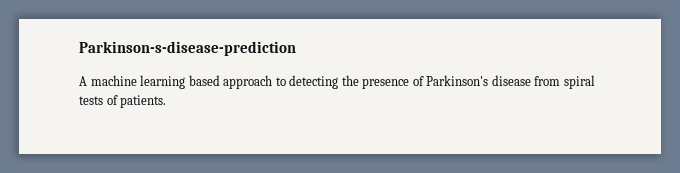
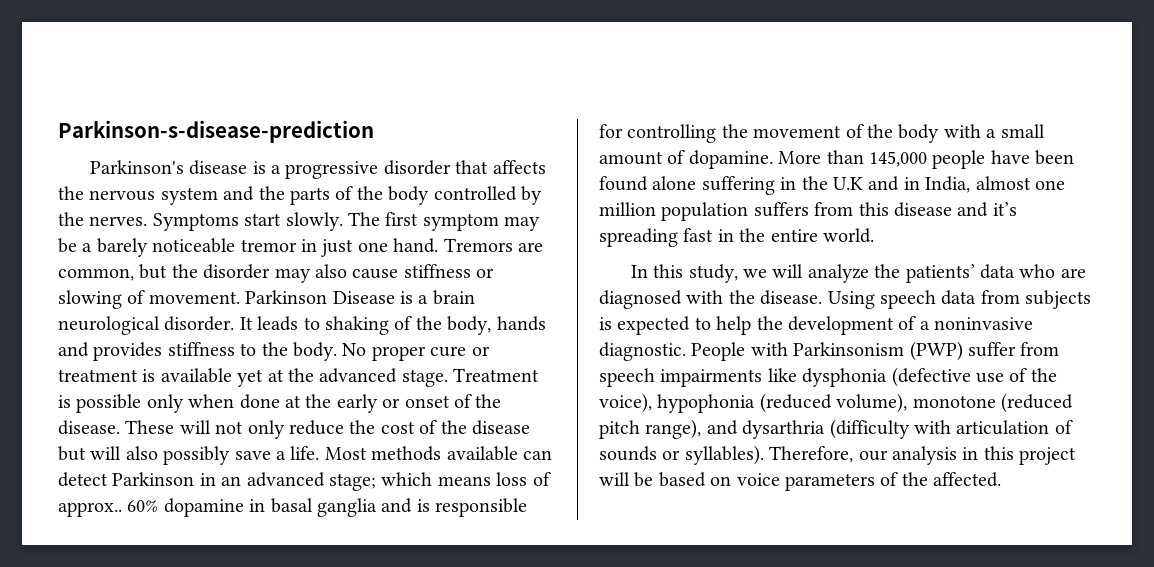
[79,75,595,89] [79,95,167,108] A machine learning based approach to detecting the presence of Parkinson's disease from spiral tests of patients. -> [89,160,546,179] [58,186,542,205] [58,212,541,231] [58,238,543,257] [58,264,495,283] [58,290,475,309] [58,316,546,335] [58,342,490,361] [58,368,540,387] [58,394,502,413] [58,420,530,439] [58,446,552,465] [58,472,551,491] [58,498,528,517] [599,124,1045,143] [599,150,1075,169] [599,176,1065,195] [599,202,1017,221] [599,228,874,247] [630,264,1086,283] [599,290,1092,309] [599,316,1034,335] [599,341,1060,361] [599,367,1057,387] [599,393,1073,413] [599,419,1073,439] [599,445,1077,465] [599,472,1002,491] Parkinson's disease is a progressive disorder that affects the nervous system and the parts of the body controlled by the nerves. Symptoms start slowly. The first symptom may be a barely noticeable tremor in just one hand. Tremors are common, but the disorder may also cause stiffness or slowing of movement. Parkinson Disease is a brain neurological disorder. It leads to shaking of the body, hands and provides stiffness to the body. No proper cure or treatment is available yet at the advanced stage. Treatment is possible only when done at the early or onset of the disease. These will not only reduce the cost of the disease but will also possibly save a life. Most methods available can detect Parkinson in an advanced stage; which means loss of approx.. 60% dopamine in basal ganglia and is responsible for controlling the movement of the body with a small amount of dopamine. More than 145,000 people have been found alone suffering in the U.K and in India, almost one million population suffers from this disease and it’s spreading fast in the entire world. // In this study, we will analyze the patients’ data who are diagnosed with the disease. Using speech data from subjects is expected to help the development of a noninvasive diagnostic. People with Parkinsonism (PWP) suffer from speech impairments like dysphonia (defective use of the voice), hypophonia (reduced volume), monotone (reduced pitch range), and dysarthria (difficulty with articulation of sounds or syllables). Therefore, our analysis in this project will be based on voice parameters of the affected.

